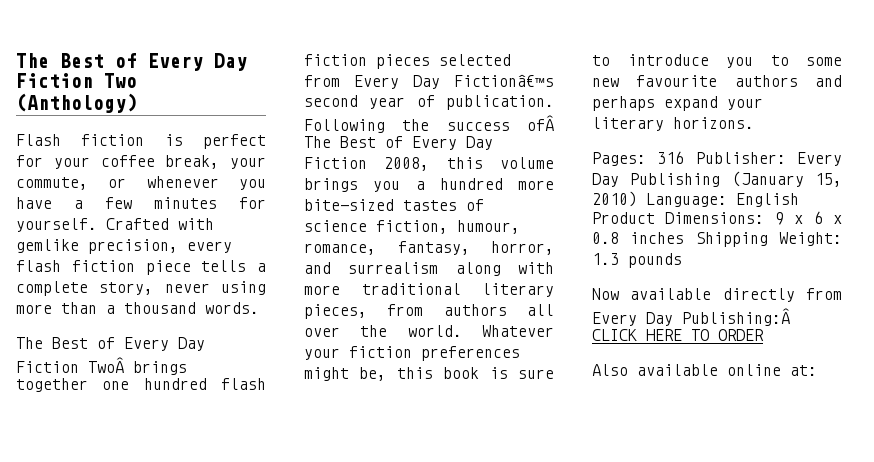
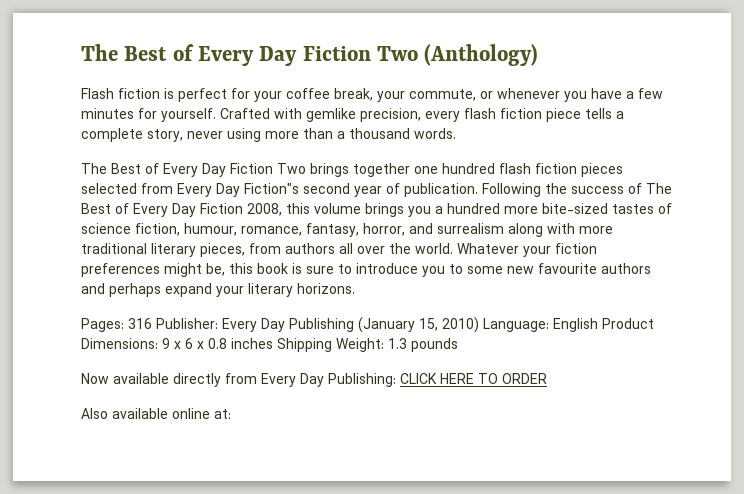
[88,357,124,373] TwoÂ -> [277,163,306,174] Two
[454,74,554,87] Fictionâ€™s -> [244,183,299,194] Fiction"s
[527,115,554,131] ofÂ -> [628,183,642,194] of
[682,308,790,326] Publishing:Â -> [328,373,396,387] Publishing:

